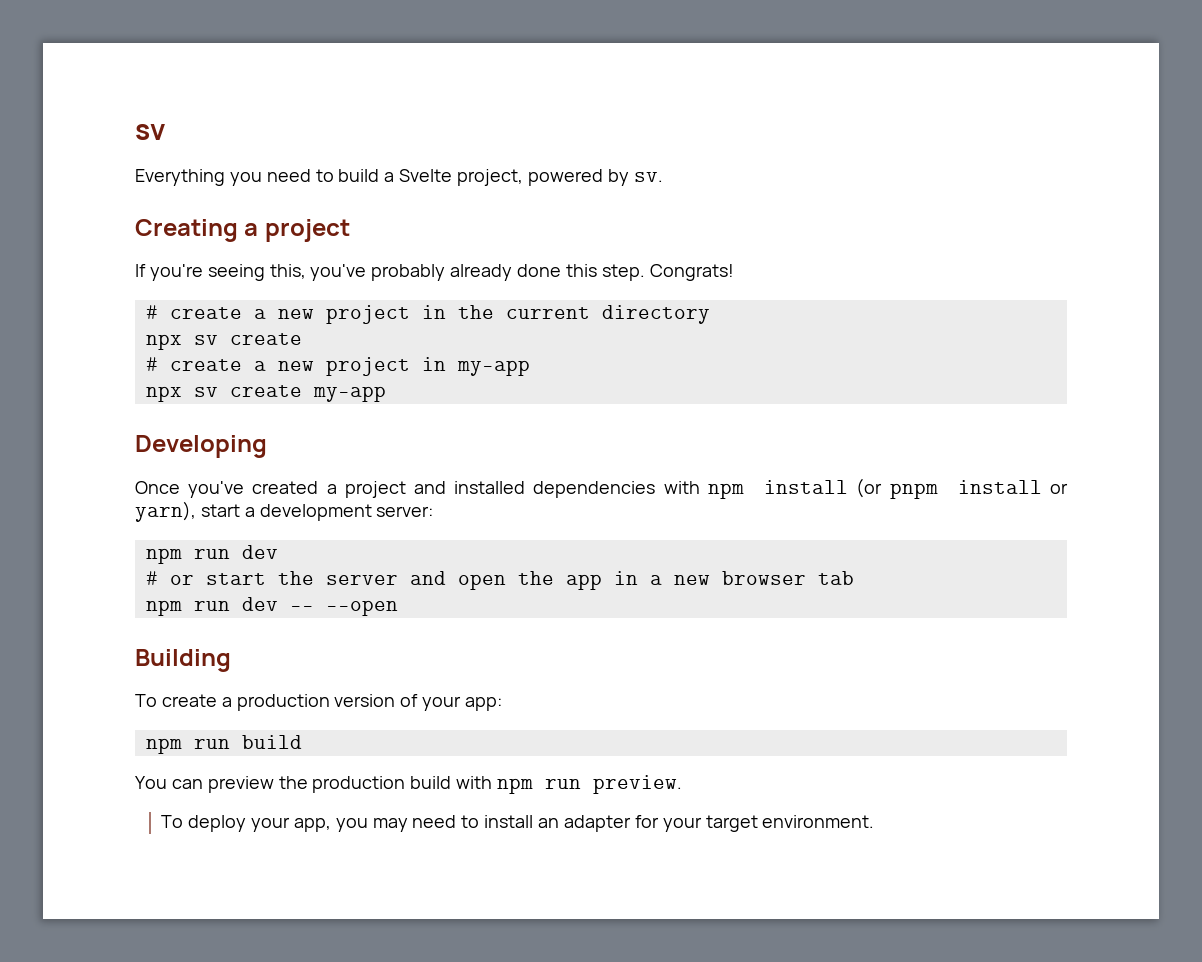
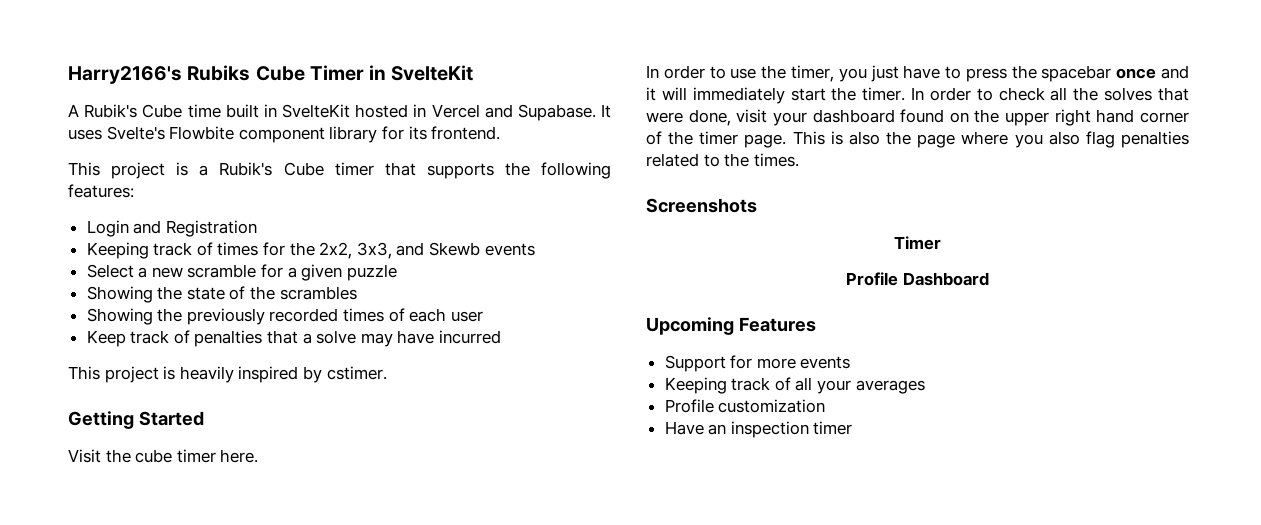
[135,124,165,140] [135,169,663,186] [135,219,350,242] [135,264,734,281] [145,305,710,324] [145,333,302,350] [145,357,530,376] [145,385,386,402] [135,435,267,458] [135,478,1068,499] [135,501,434,522] [145,545,278,564] [145,571,854,590] [145,597,398,616] [135,649,231,672] [135,694,503,711] [145,735,302,754] [135,775,683,794] [161,815,875,832] sv // Everything you need to build a Svelte project, powered by sv. // Creating a project // If you're seeing this, you've probably already done this step. Congrats! // # create a new project in the current directory // npx sv create // # create a new project in my-app // npx sv create my-app // Developing // Once you've created a project and installed dependencies with npm install (or pnpm install or yarn), start a development server: // npm run dev // # or start the server and open the app in a new browser tab // npm run dev -- --open // Building // To create a production version of your app: // npm run build // You can preview the production build with npm run preview. // To deploy your app, you may need to install an adapter for your target environment. -> [68,65,474,84] [68,104,611,121] [68,126,501,143] [68,162,611,179] [68,184,134,198] [86,220,257,237] [86,242,535,259] [86,264,397,281] [86,286,357,303] [86,308,483,325] [86,330,502,347] [68,366,387,383] [68,411,204,429] [68,449,259,463] [646,65,1189,82] [646,87,1189,104] [646,109,1189,126] [646,131,1189,148] [646,153,799,167] [646,198,757,213] [894,236,941,250] [846,272,989,286] [646,317,816,335] [664,355,851,372] [664,377,925,394] [664,399,826,413] [664,421,853,438] Harry2166's Rubiks Cube Timer in SvelteKit // A Rubik's Cube time built in SvelteKit hosted in Vercel and Supabase. It uses Svelte's Flowbite component library for its frontend. // This project is a Rubik's Cube timer that supports the following features: // Login and Registration // Keeping track of times for the 2x2, 3x3, and Skewb events // Select a new scramble for a given puzzle // Showing the state of the scrambles // Showing the previously recorded times of each user // Keep track of penalties that a solve may have incurred // This project is heavily inspired by cstimer. // Getting Started // Visit the cube timer here. // In order to use the timer, you just have to press the spacebar once and it will immediately start the timer. In order to check all the solves that were done, visit your dashboard found on the upper right hand corner of the timer page. This is also the page where you also flag penalties related to the times. // Screenshots // Timer // Profile Dashboard // Upcoming Features // Support for more events // Keeping track of all your averages // Profile customization // Have an inspection timer

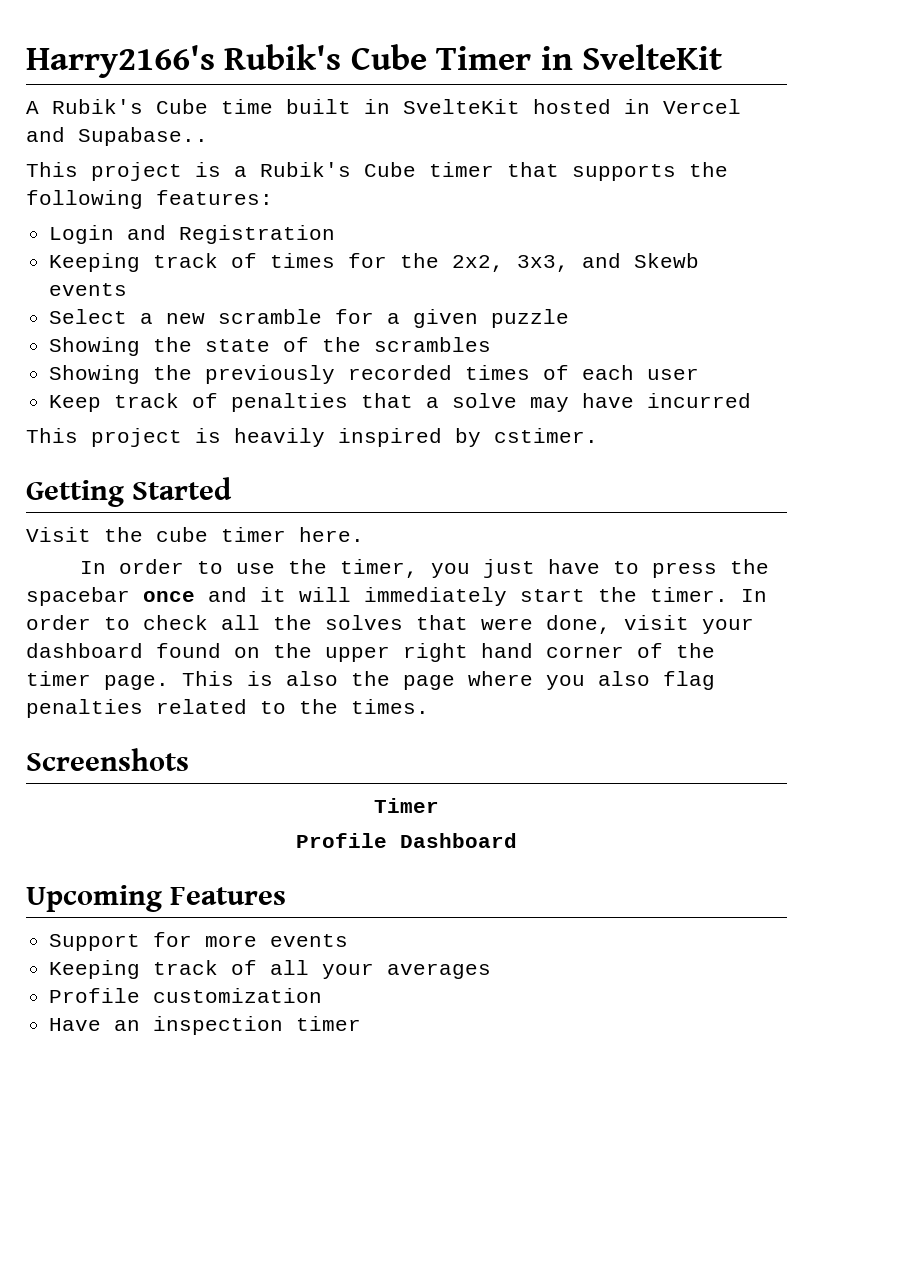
[187,65,251,81] Rubiks -> [224,44,342,70] Rubik's
[517,104,611,121] [68,126,501,143] Supabase. It uses Svelte's Flowbite component library for its frontend. -> [78,127,208,146] Supabase..

